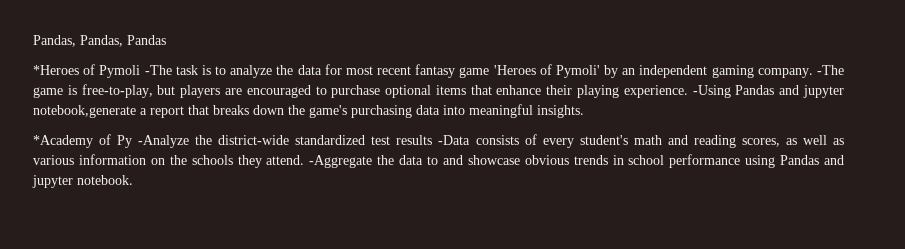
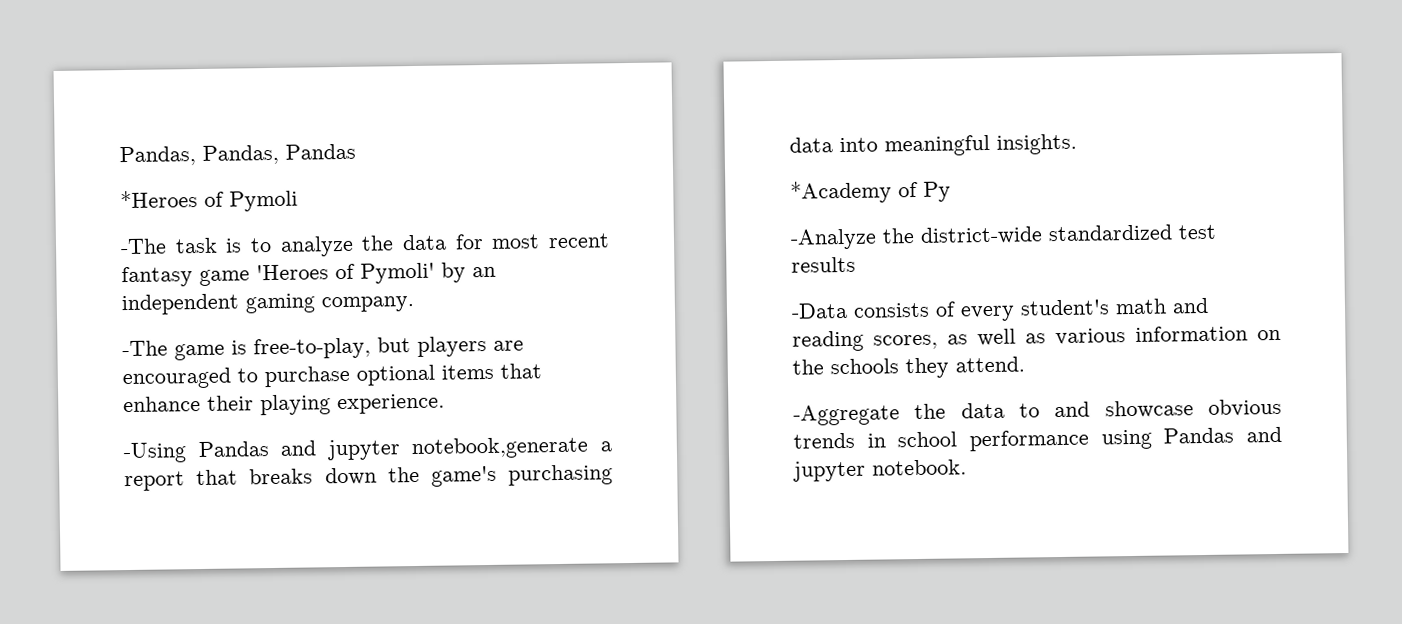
(141, 71) none -> (298, 201) //
(813, 73) none -> (414, 304) //
(688, 91) none -> (445, 404) //
(133, 141) none -> (951, 191) //
(433, 140) none -> (856, 264) //
(305, 160) none -> (1025, 364) //

